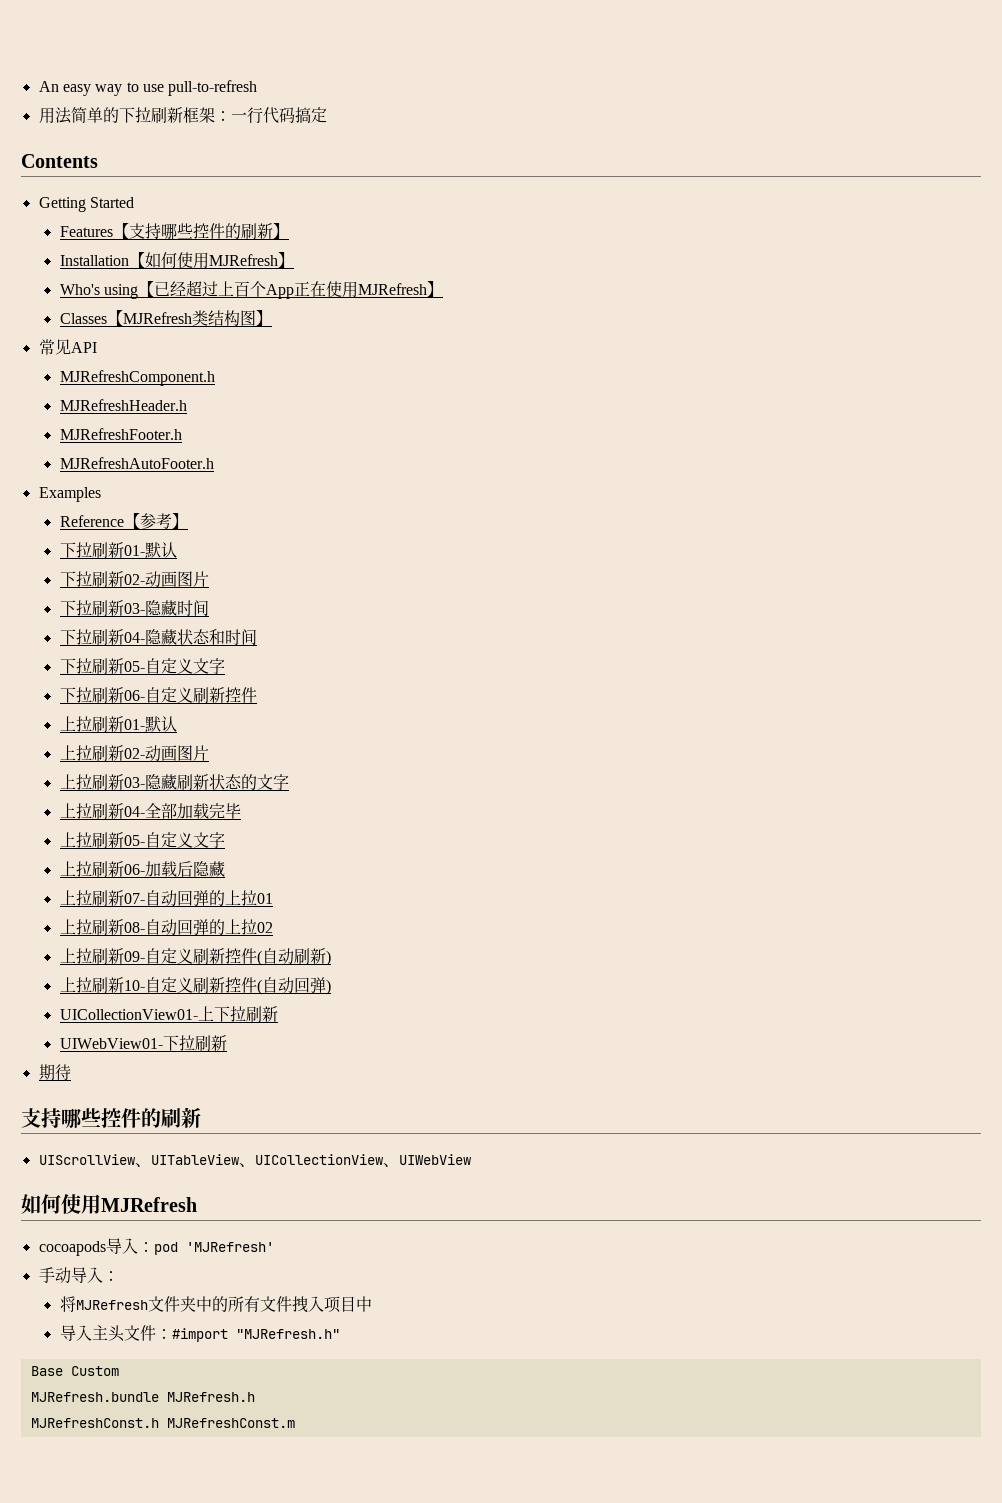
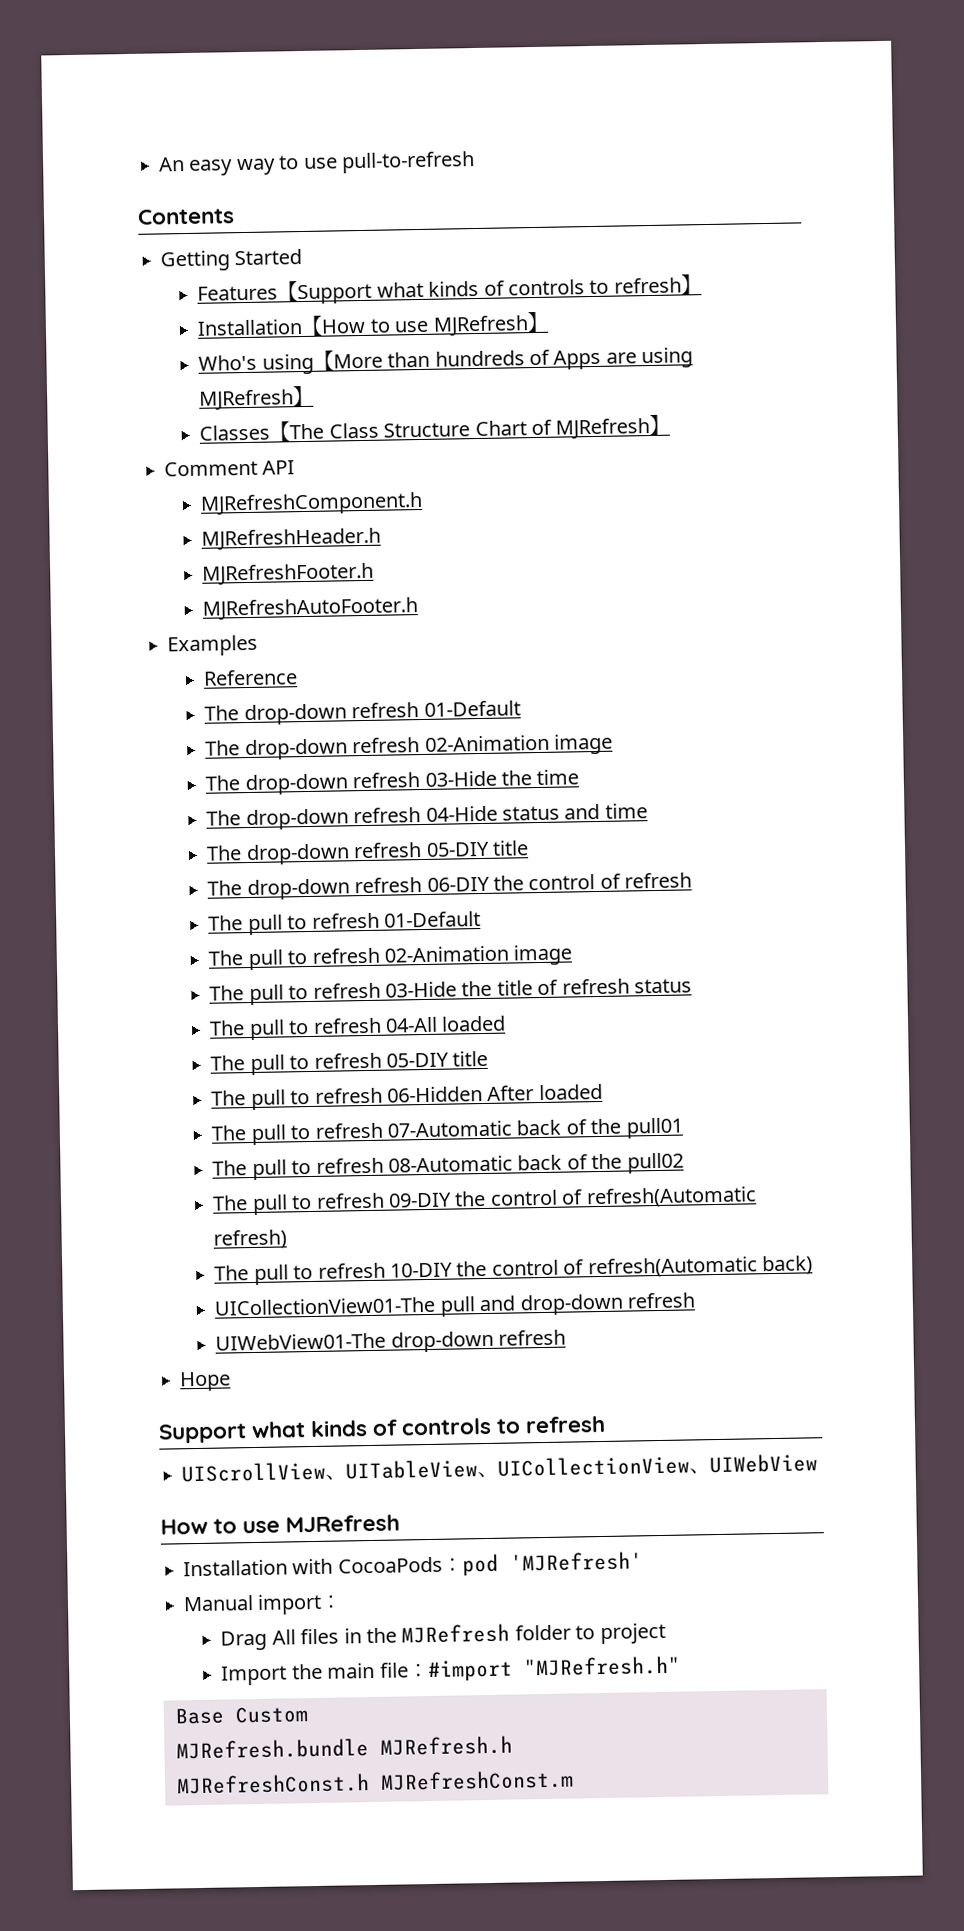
[38,107,327,124] // 用法简单的下拉刷新框架：一行代码搞定 -> (475, 162) none
[128,223,273,240] 支持哪些控件的刷新 -> [297,277,682,305] Support what kinds of controls to refresh
[144,252,209,269] 如何使用 -> [321,318,430,334] How to use
[154,280,444,299] [59,310,272,326] [38,339,71,355] 已经超过上百个App正在使用MJRefresh】 // Classes【MJRefresh类结构图】 // 常见 -> [332,347,694,370] [199,385,315,411] [199,414,671,442] [164,460,258,477] More than hundreds of Apps are using MJRefresh】 // Classes【The Class Structure Chart of MJRefresh】 // Comment
[123,513,188,529] [59,542,177,558] [59,571,209,588] [59,600,209,616] [59,629,257,645] [59,658,225,674] [59,687,257,703] [59,716,177,732] [59,745,209,762] [59,774,289,790] [59,803,241,819] [59,832,225,848] [59,861,225,877] [59,890,273,907] [59,919,273,936] [59,948,331,966] [59,977,331,995] [59,1006,278,1022] [59,1035,227,1051] [38,1064,71,1080] [21,1107,201,1128] 【参考】 // 下拉刷新01-默认 // 下拉刷新02-动画图片 // 下拉刷新03-隐藏时间 // 下拉刷新04-隐藏状态和时间 // 下拉刷新05-自定义文字 // 下拉刷新06-自定义刷新控件 // 上拉刷新01-默认 // 上拉刷新02-动画图片 // 上拉刷新03-隐藏刷新状态的文字 // 上拉刷新04-全部加载完毕 // 上拉刷新05-自定义文字 // 上拉刷新06-加载后隐藏 // 上拉刷新07-自动回弹的上拉01 // 上拉刷新08-自动回弹的上拉02 // 上拉刷新09-自定义刷新控件(自动刷新) // 上拉刷新10-自定义刷新控件(自动回弹) // UICollectionView01-上下拉刷新 // UIWebView01-下拉刷新 // 期待 // 支持哪些控件的刷新 -> [204,700,521,726] [205,733,614,761] [205,769,580,796] [206,803,648,831] [206,840,530,866] [207,872,693,901] [208,911,482,936] [208,944,573,971] [209,978,693,1006] [209,1015,507,1041] [210,1050,489,1076] [211,1083,603,1111] [211,1117,684,1146] [212,1152,684,1181] [212,1186,757,1216] [213,1229,288,1250] [214,1255,814,1285] [214,1292,696,1317] [215,1329,567,1353] [179,1371,231,1392] [158,1415,607,1444] // The drop-down refresh 01-Default // The drop-down refresh 02-Animation image // The drop-down refresh 03-Hide the time // The drop-down refresh 04-Hide status and time // The drop-down refresh 05-DIY title // The drop-down refresh 06-DIY the control of refresh // The pull to refresh 01-Default // The pull to refresh 02-Animation image // The pull to refresh 03-Hide the title of refresh status // The pull to refresh 04-All loaded // The pull to refresh 05-DIY title // The pull to refresh 06-Hidden After loaded // The pull to refresh 07-Automatic back of the pull01 // The pull to refresh 08-Automatic back of the pull02 // The pull to refresh 09-DIY the control of refresh(Automatic refresh) // The pull to refresh 10-DIY the control of refresh(Automatic back) // UICollectionView01-The pull and drop-down refresh // UIWebView01-The drop-down refresh // Hope // Support what kinds of controls to refresh
[21,1194,197,1214] [38,1238,138,1256] 如何使用MJRefresh // cocoapods导入 -> [160,1514,401,1535] [183,1556,443,1577] How to use MJRefresh // Installation with CocoaPods
[38,1267,103,1284] 手动导入 -> [183,1593,323,1615] Manual import
[59,1296,372,1313] [59,1325,156,1342] 将MJRefresh文件夹中的所有文件拽入项目中 // 导入主头文件 -> [220,1622,666,1651] [221,1662,409,1686] Drag All files in the MJRefresh folder to project // Import the main file

